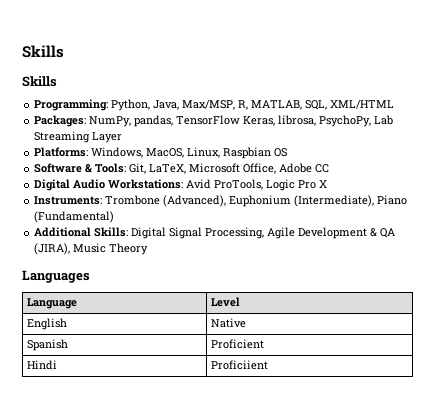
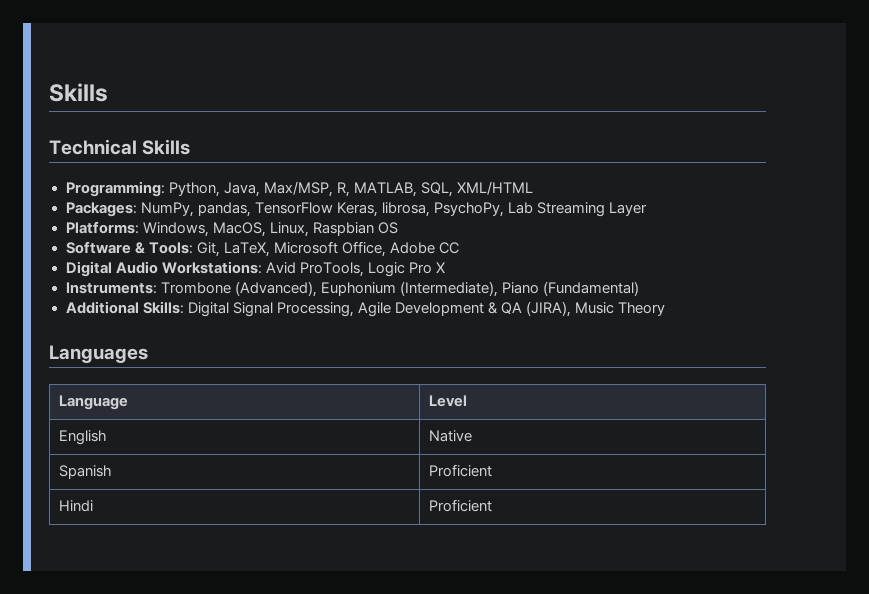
[22,45,64,58] Skills // -> [49,83,108,102] [49,139,137,155] Skills // Technical
[210,360,268,370] Proficiient -> [428,499,492,512] Proficient

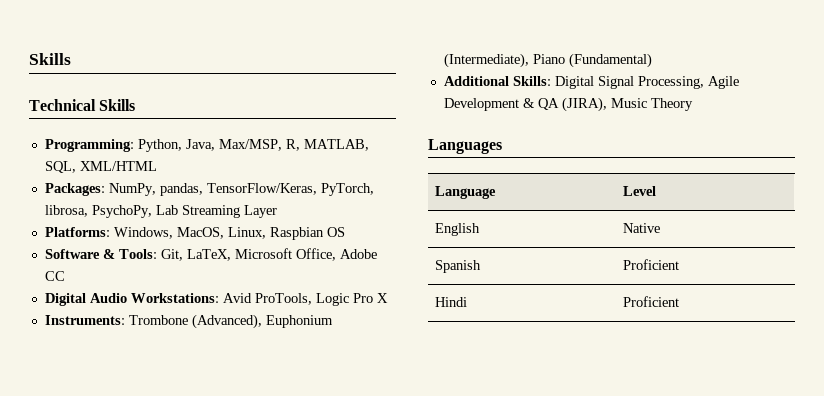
[254,202,378,217] TensorFlow Keras, -> [206,183,374,196] TensorFlow/Keras, PyTorch,

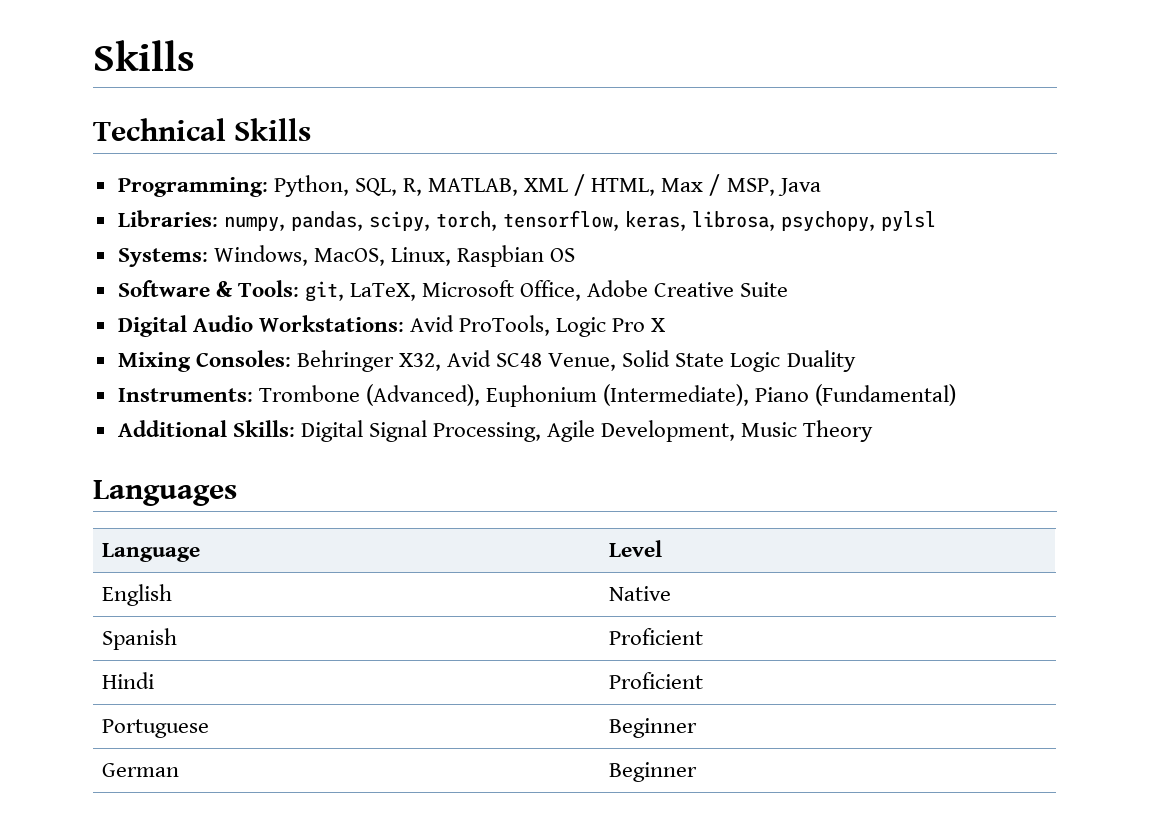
[185,139,369,151] [44,161,157,173] [44,183,374,196] [44,205,277,218] [44,227,110,237] Java, Max/MSP, R, MATLAB, SQL, XML/HTML // Packages: NumPy, pandas, TensorFlow/Keras, PyTorch, librosa, PsychoPy, Lab Streaming Layer // Platforms: -> [354,174,821,196] [117,210,937,232] [117,248,208,267] SQL, R, MATLAB, XML / HTML, Max / MSP, Java // Libraries: numpy, pandas, scipy, torch, tensorflow, keras, librosa, psychopy, pylsl // Systems:
[160,249,183,261] Git, -> [304,281,344,302] git,
[44,271,65,281] CC -> [654,282,789,297] Creative Suite
(388, 298) none -> [117,350,856,372] // Mixing Consoles: Behringer X32, Avid SC48 Venue, Solid State Logic Duality
[443,97,607,112] Development & QA (JIRA), -> [601,420,736,442] Development,
(680, 301) none -> [102,719,210,738] [609,718,698,738] [102,763,180,777] [609,762,698,782] // Portuguese | Beginner // German | Beginner

